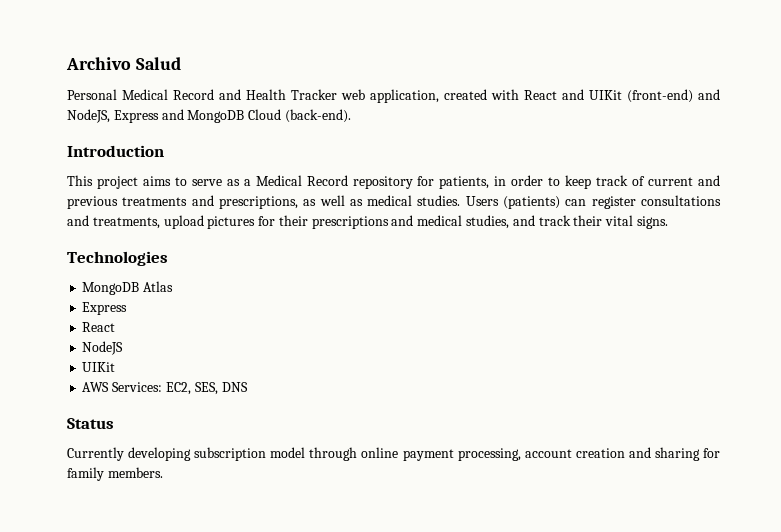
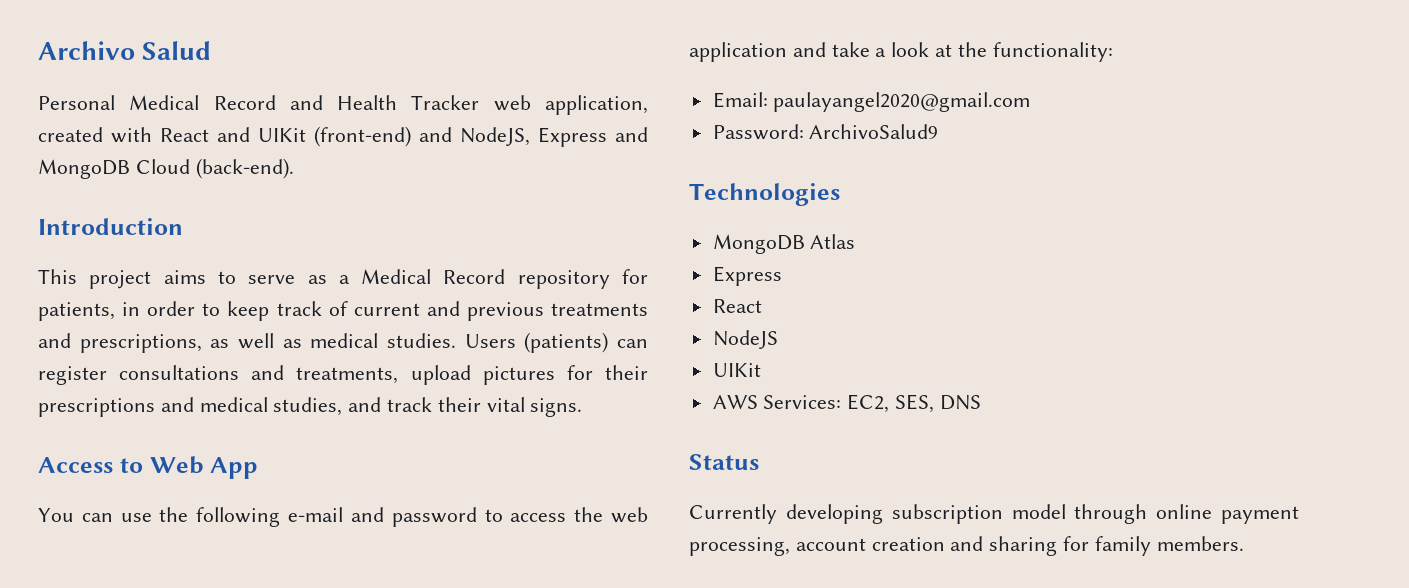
(668, 222) none -> [38,456,259,479] [38,507,648,527] [689,42,1113,62] [712,92,1031,112] [712,124,939,140] // Access to Web App // You can use the following e-mail and password to access the web application and take a look at the functionality: // Email: paulayangel2020@gmail.com // Password: ArchivoSalud9

